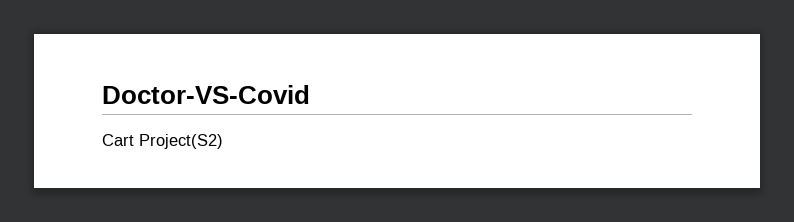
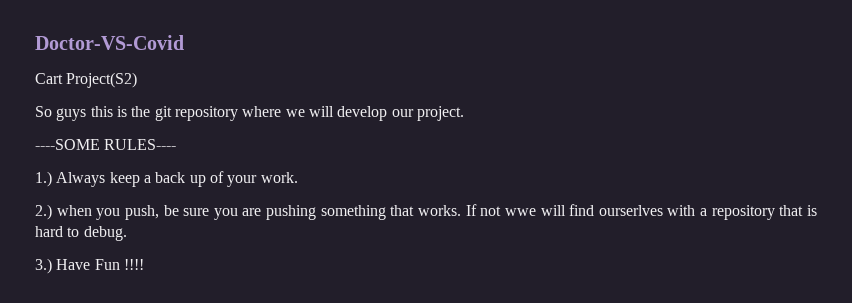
(223, 141) none -> [35,106,464,121] [35,139,177,150] [35,171,298,187] [35,204,817,220] [35,226,127,241] [35,258,144,274] // So guys this is the git repository where we will develop our project. // ----SOME RULES---- // 1.) Always keep a back up of your work. // 2.) when you push, be sure you are pushing something that works. If not wwe will find ourserlves with a repository that is hard to debug. // 3.) Have Fun !!!!

